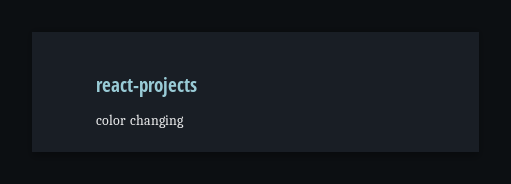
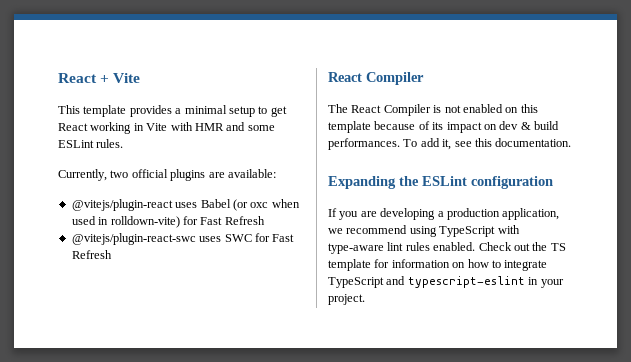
[96,77,197,97] [96,114,184,128] react-projects // color changing -> [58,73,141,83] [58,105,287,117] [58,122,275,134] [58,139,124,148] [58,169,276,181] [71,199,300,211] [71,216,265,228] [71,233,295,245] [71,250,112,259] [328,72,424,85] [328,104,538,116] [328,121,559,133] [328,138,572,150] [328,176,553,189] [328,208,560,220] [328,225,520,237] [328,242,566,254] [328,259,548,271] [328,276,564,288] [328,294,365,305] React + Vite // This template provides a minimal setup to get React working in Vite with HMR and some ESLint rules. // Currently, two official plugins are available: // @vitejs/plugin-react uses Babel (or oxc when used in rolldown-vite) for Fast Refresh // @vitejs/plugin-react-swc uses SWC for Fast Refresh // React Compiler // The React Compiler is not enabled on this template because of its impact on dev & build performances. To add it, see this documentation. // Expanding the ESLint configuration // If you are developing a production application, we recommend using TypeScript with type-aware lint rules enabled. Check out the TS template for information on how to integrate TypeScript and typescript-eslint in your project.

